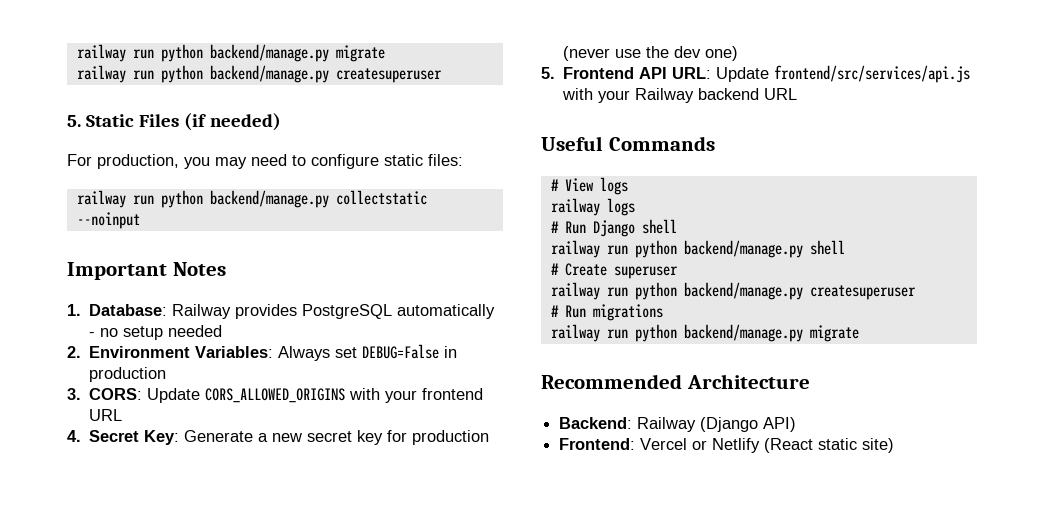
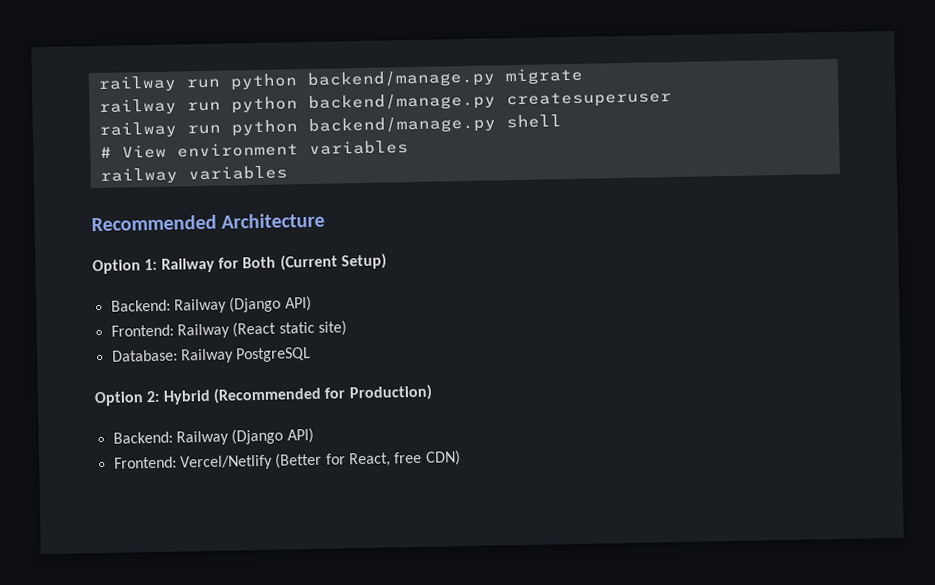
[67,113,281,131] [67,154,463,169] [76,190,427,208] [76,212,140,229] [67,262,226,280] [67,304,496,319] [89,325,223,340] [67,344,458,361] [89,367,167,382] [67,388,484,403] [89,409,123,421] [67,430,490,445] [563,46,739,61] [541,65,971,83] [562,88,798,103] [541,136,715,151] [550,177,628,195] [550,198,635,216] [550,219,677,237] // 5. Static Files (if needed) // For production, you may need to configure static files: // railway run python backend/manage.py collectstatic --noinput // Important Notes // 1. Database: Railway provides PostgreSQL automatically - no setup needed // 2. Environment Variables: Always set DEBUG=False in production // 3. CORS: Update CORS_ALLOWED_ORIGINS with your frontend URL // 4. Secret Key: Generate a new secret key for production (never use the dev one) // 5. Frontend API URL: Update frontend/src/services/api.js with your Railway backend URL // Useful Commands // # View logs // railway logs // # Run Django shell -> (672, 100) none
[564,263,678,279] [550,282,916,300] [550,304,663,321] [550,324,859,342] [541,374,810,389] [559,417,797,432] [559,438,761,453] Create superuser // railway run python backend/manage.py createsuperuser // # Run migrations // railway run python backend/manage.py migrate // Recommended Architecture // Backend: Railway (Django API) // Frontend: Vercel or Netlify -> [121,140,409,159] [99,165,288,184] [91,212,326,232] [92,253,387,275] [110,295,312,314] [110,323,230,339] View environment variables // railway variables // Recommended Architecture // Option 1: Railway for Both (Current Setup) // Backend: Railway (Django API) // Frontend: Railway
(895, 445) none -> [111,346,312,364] [94,384,433,407] [112,427,314,446] [113,450,461,471] // Database: Railway PostgreSQL // Option 2: Hybrid (Recommended for Production) // Backend: Railway (Django API) // Frontend: Vercel/Netlify (Better for React, free CDN)

